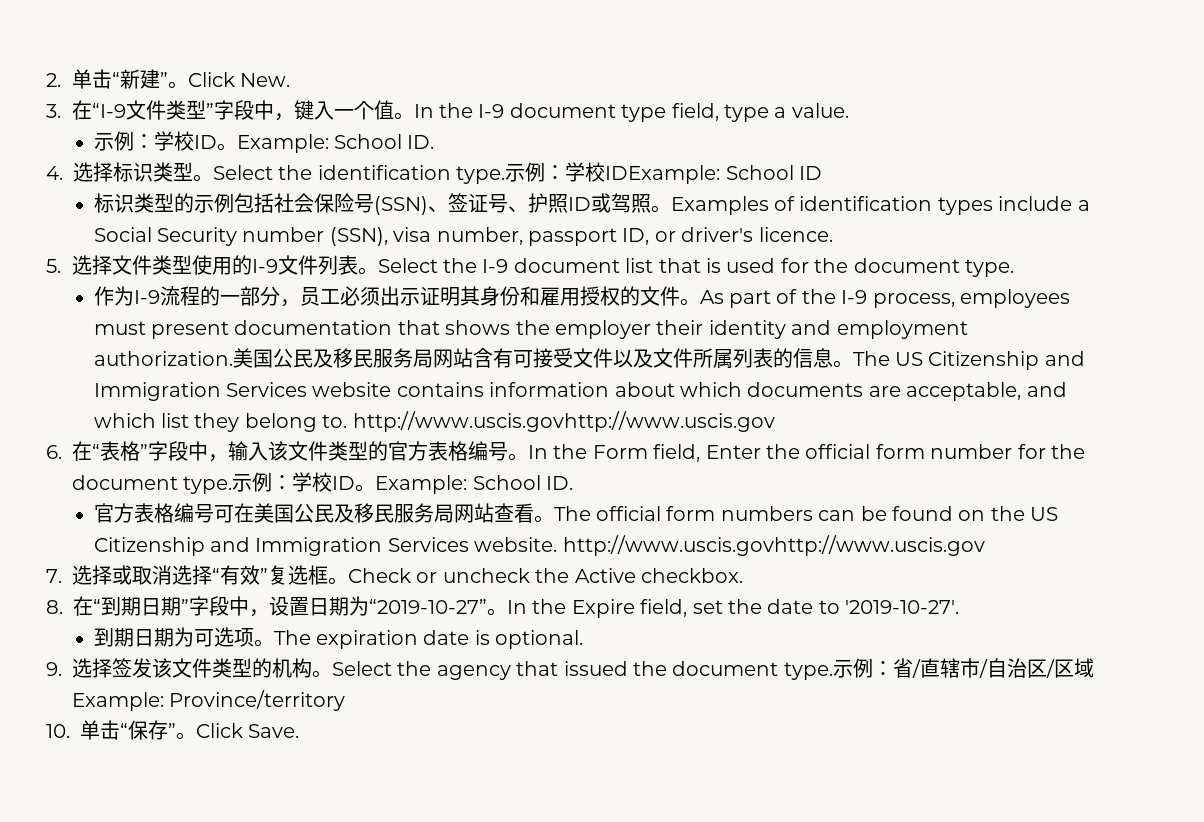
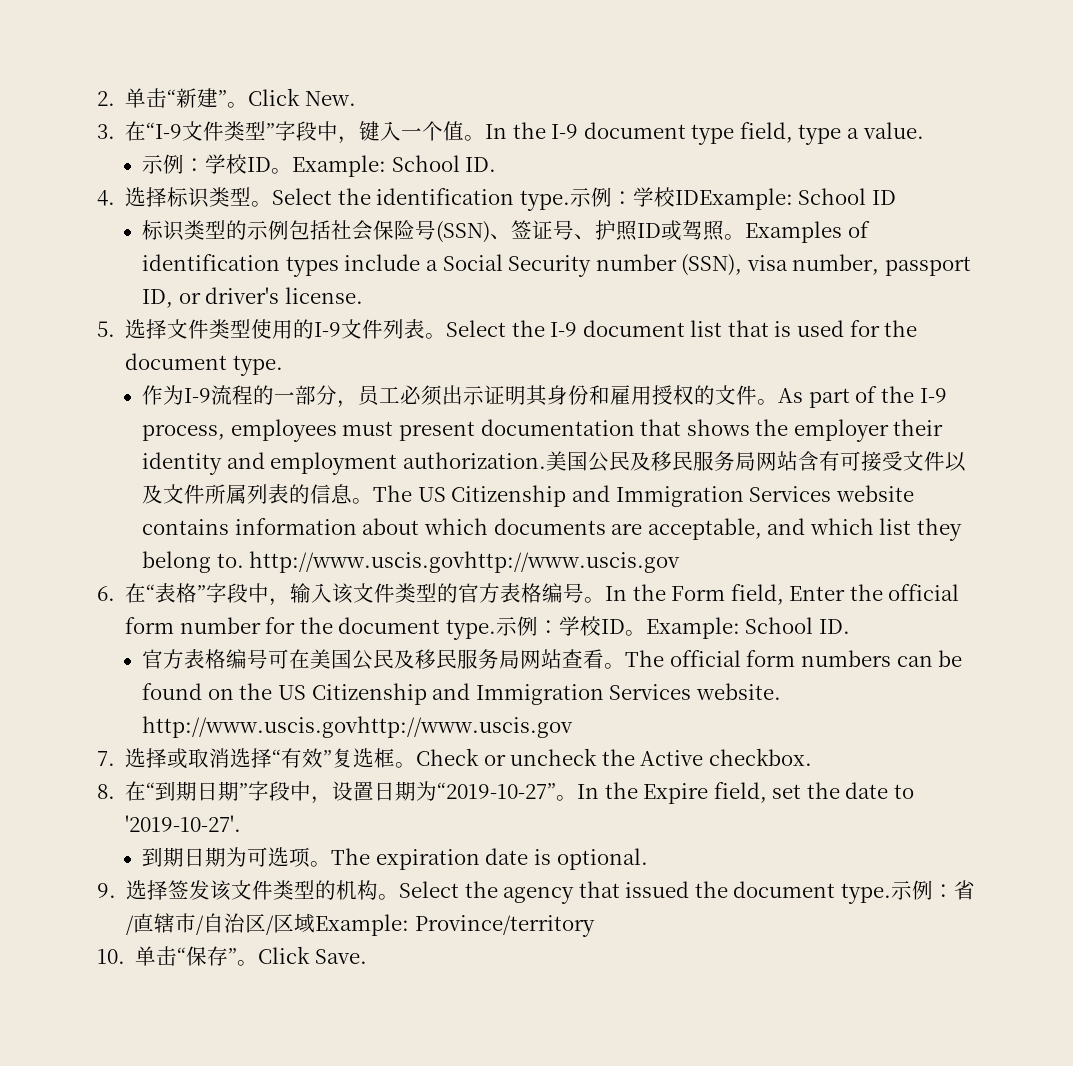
[758,227,833,242] licence. -> [284,287,363,304] license.

